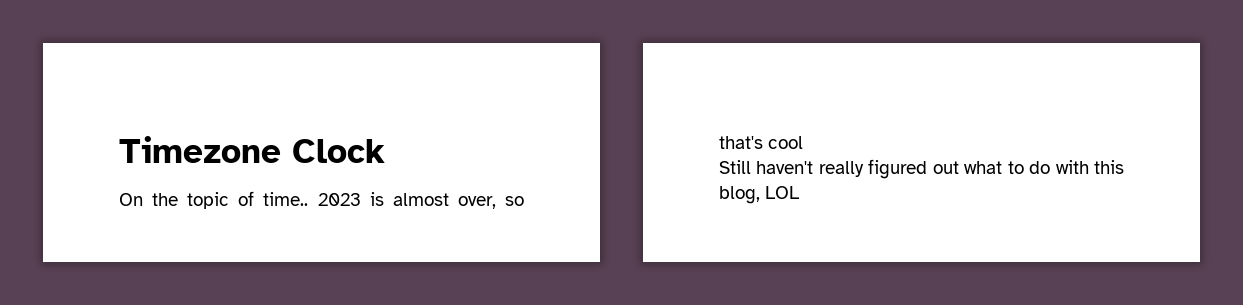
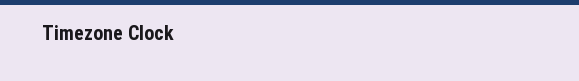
[119,191,524,209] [719,136,804,149] [719,159,1124,179] [719,186,801,204] // On the topic of time.. 2023 is almost over, so that's cool // Still haven't really figured out what to do with this blog, LOL -> (175, 32) none

